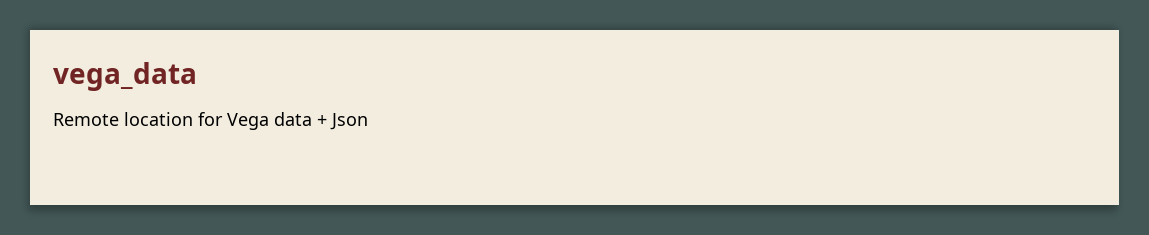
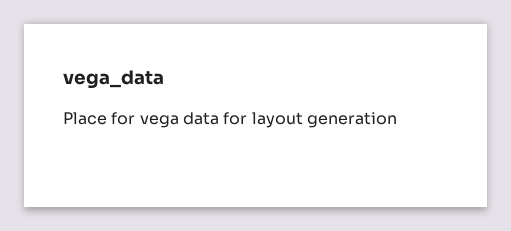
[53,112,368,130] Remote location for Vega data + Json -> [63,112,397,128] Place for vega data for layout generation

